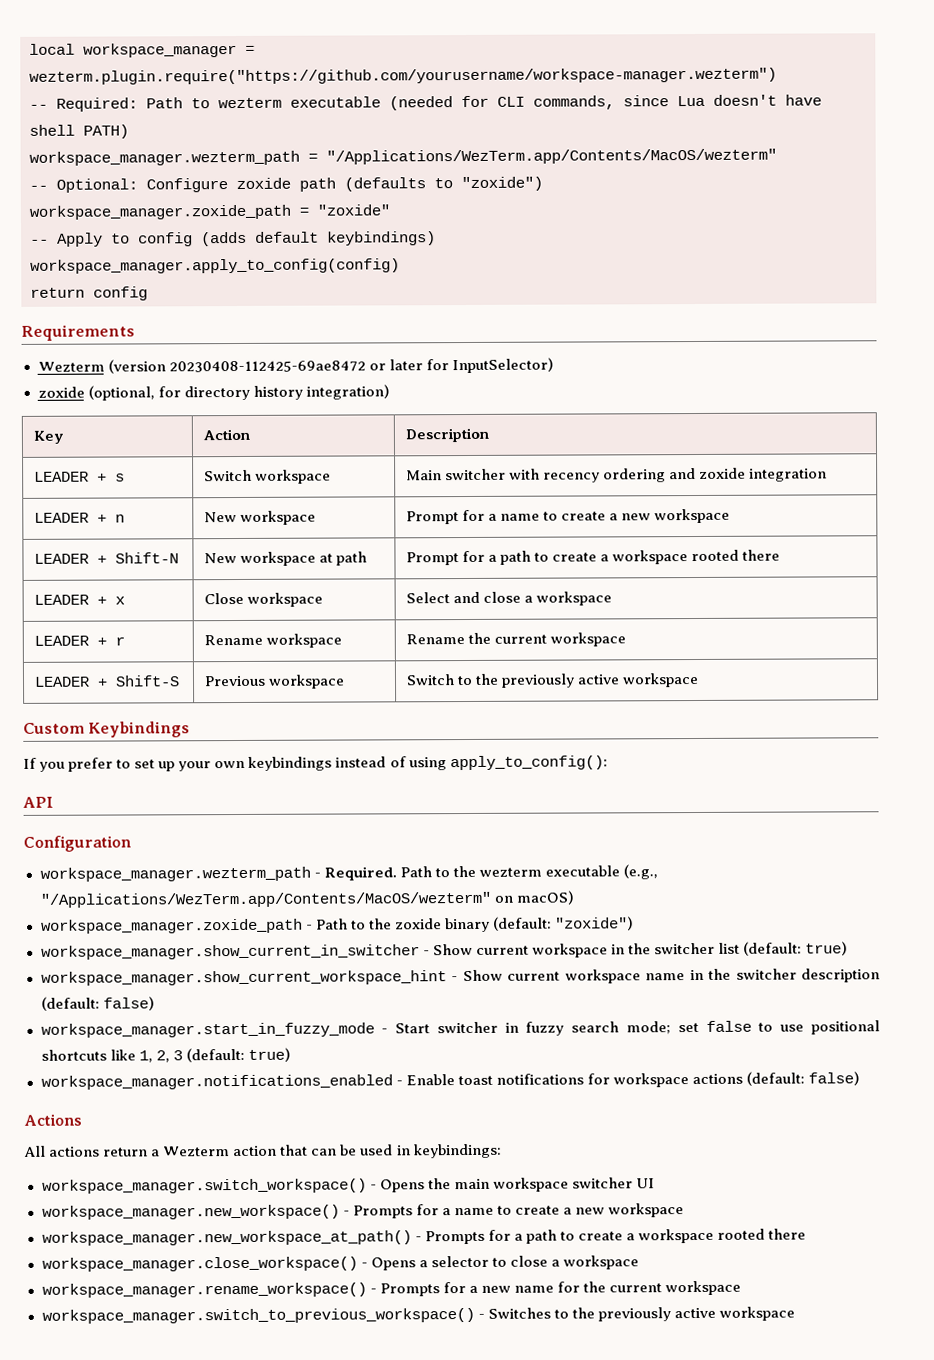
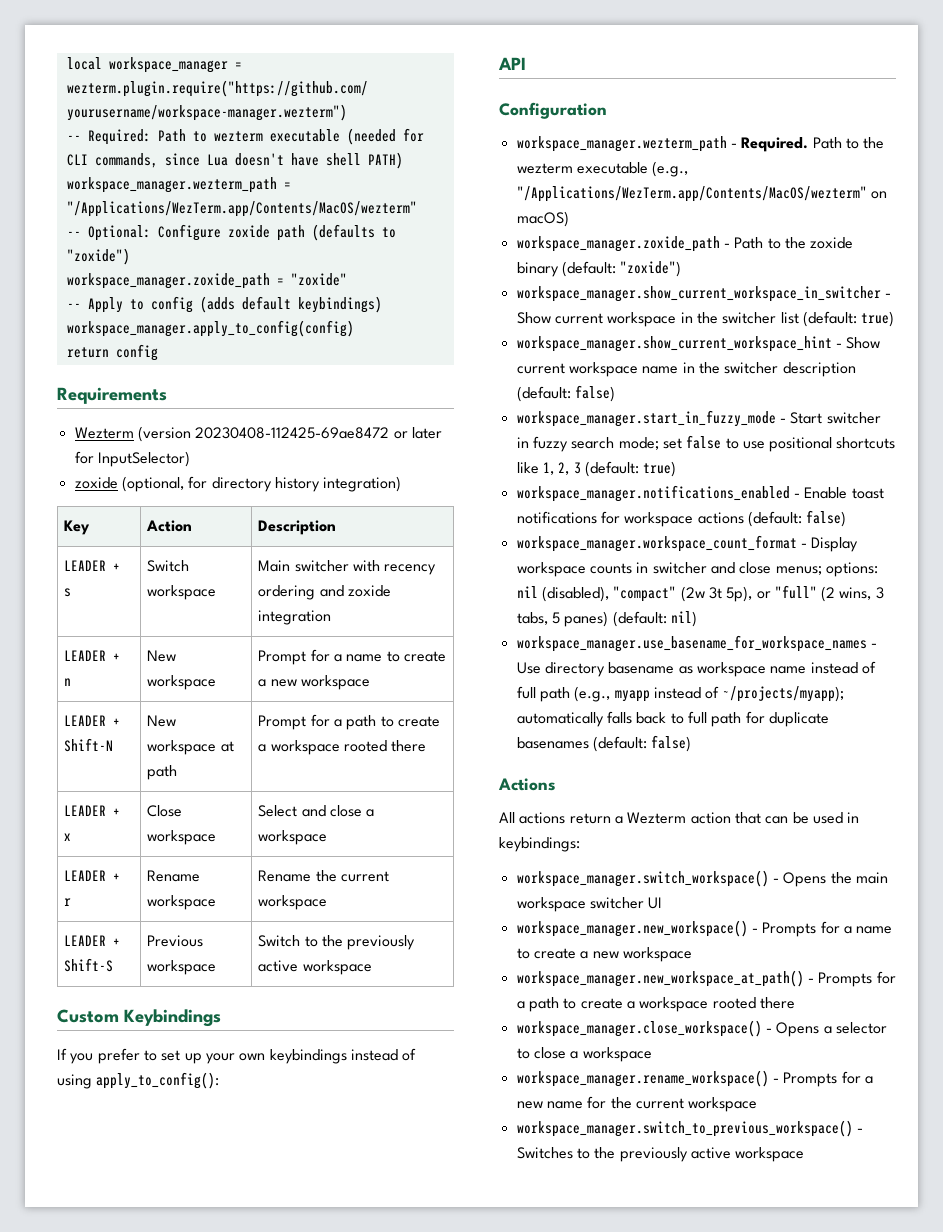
[40,944,420,960] workspace_manager.show_current_in_switcher -> [516,286,881,302] workspace_manager.show_current_workspace_in_switcher
(860, 1078) none -> [516,535,859,552] [516,562,878,577] [516,585,884,602] [516,611,697,627] [516,635,877,652] [516,661,876,677] [516,686,844,702] [516,711,829,727] [516,735,692,752] // workspace_manager.workspace_count_format - Display workspace counts in switcher and close menus; options: nil (disabled), "compact" (2w 3t 5p), or "full" (2 wins, 3 tabs, 5 panes) (default: nil) // workspace_manager.use_basename_for_workspace_names - Use directory basename as workspace name instead of full path (e.g., myapp instead of ~/projects/myapp); automatically falls back to full path for duplicate basenames (default: false)

